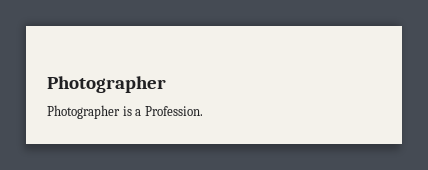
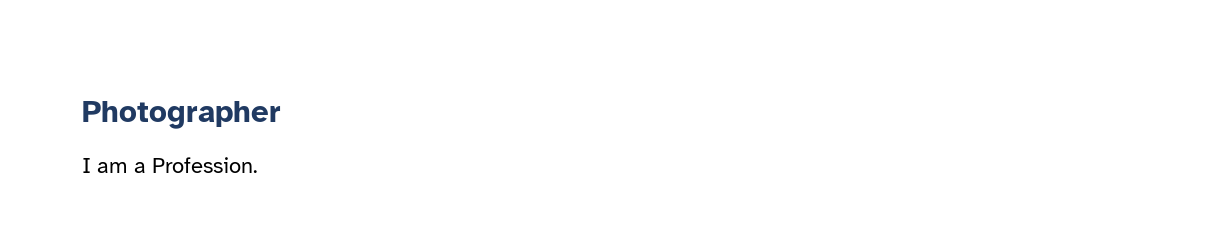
[47,105,132,119] Photographer is -> [82,158,128,173] I am

